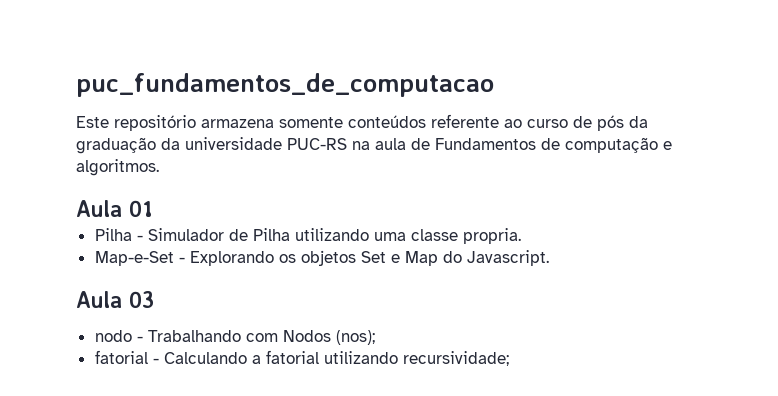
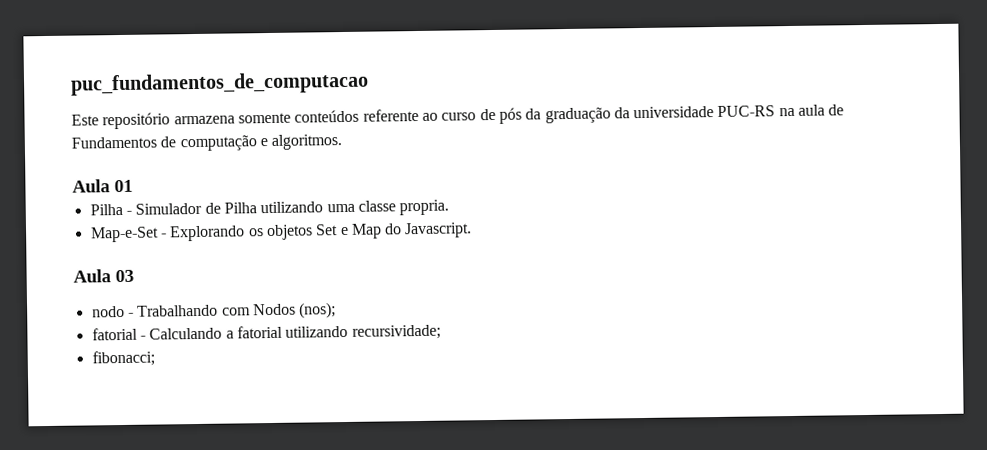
(509, 358) none -> [91,350,155,367] // fibonacci;

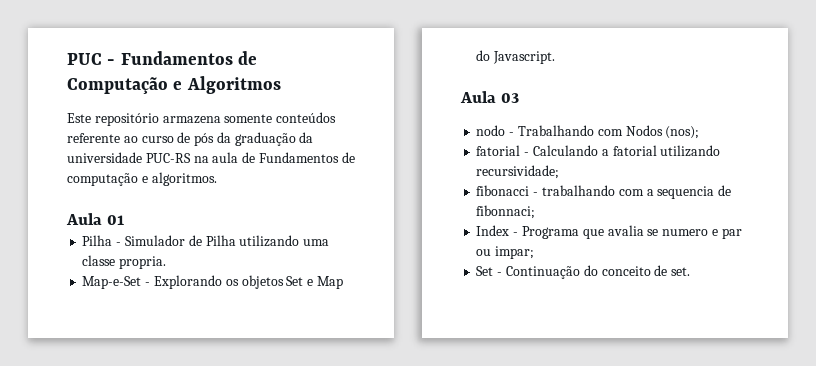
[70,71,369,96] puc_fundamentos_de_computacao -> [67,51,257,65] [67,76,281,94] PUC - Fundamentos de Computação e Algoritmos
[91,350,155,367] fibonacci; -> [476,185,732,199] [476,205,536,219] [476,225,742,239] [476,246,535,259] [476,265,691,279] fibonacci - trabalhando com a sequencia de fibonnaci; // Index - Programa que avalia se numero e par ou impar; // Set - Continuação do conceito de set.

